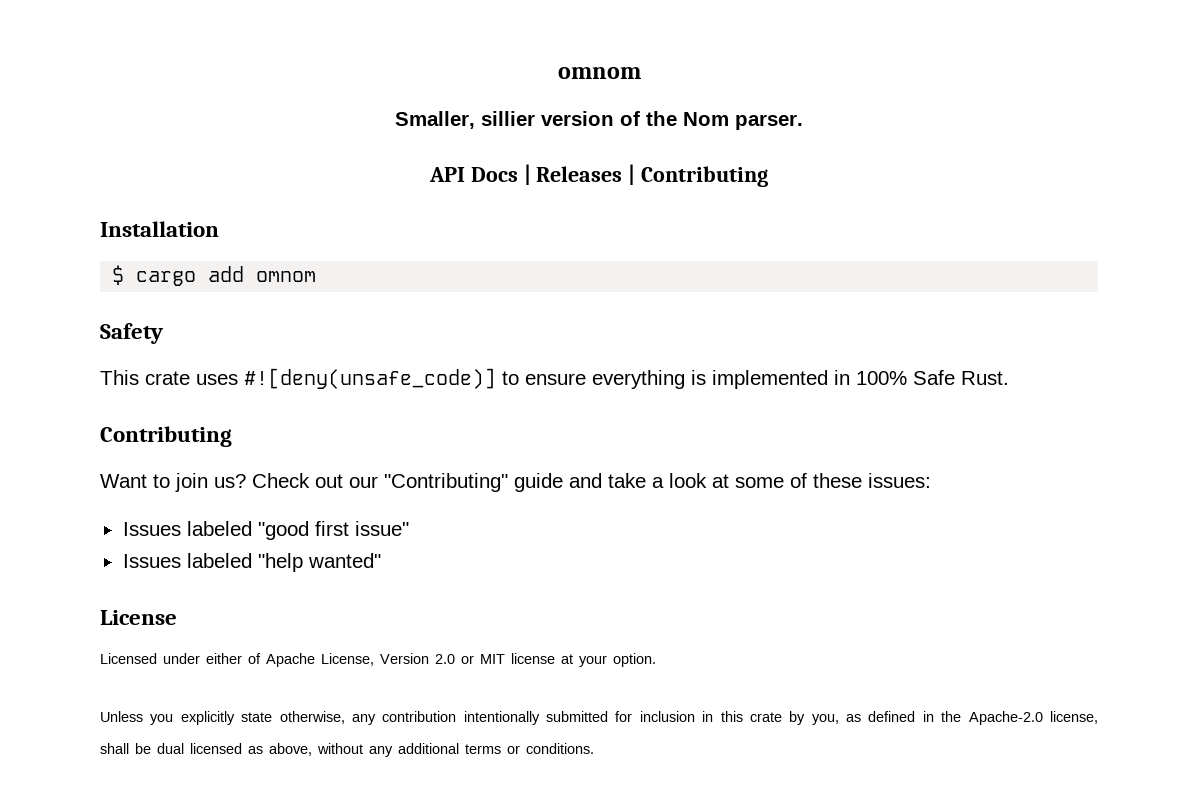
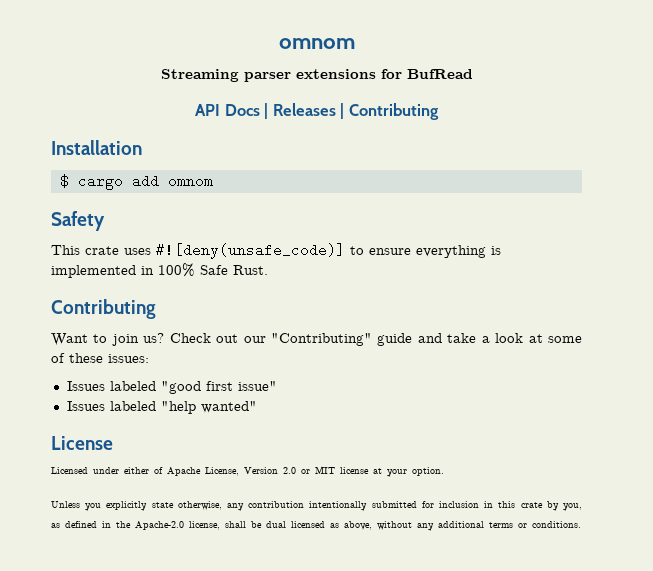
[557,67,641,79] [395,111,803,130] omnom // Smaller, sillier version of the Nom parser. -> [278,38,355,49] [160,69,473,82] omnom // Streaming parser extensions for BufRead

